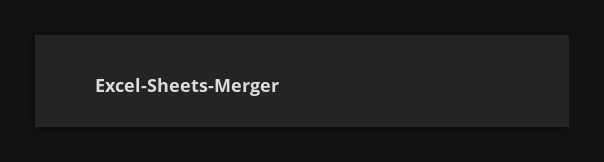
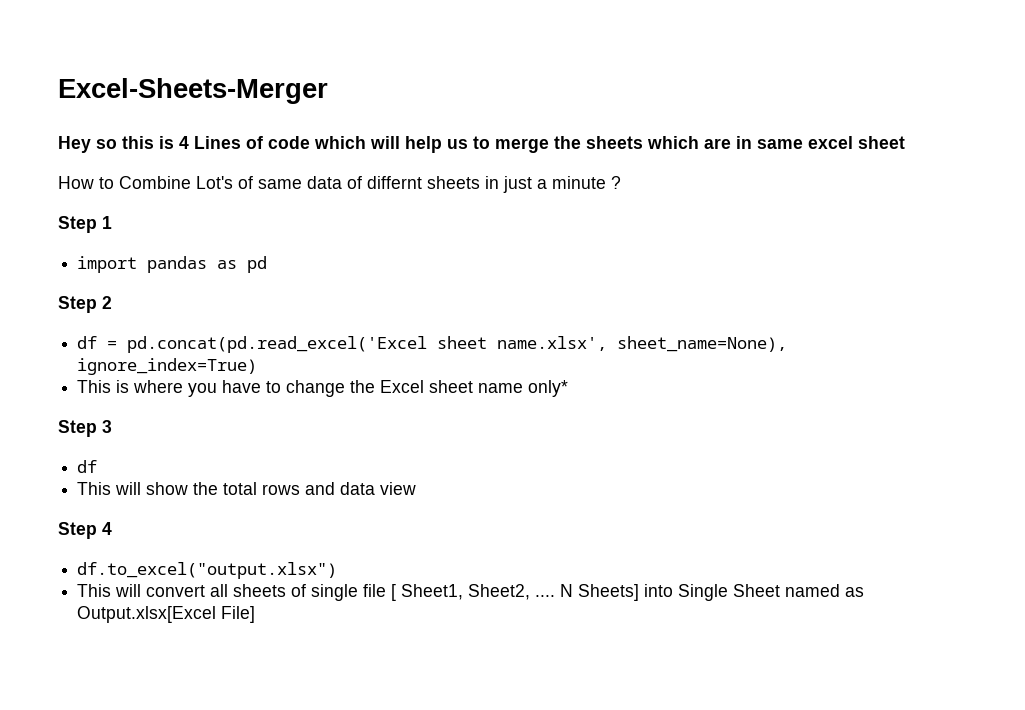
(279, 87) none -> [58,136,905,153] [58,176,621,193] [58,216,112,233] [77,256,268,273] [58,296,112,313] [77,336,788,353] [77,358,258,375] [77,380,569,397] [58,420,112,437] [77,460,98,473] [77,482,417,495] [58,522,112,539] [77,562,338,579] [77,584,865,601] [77,606,256,623] // Hey so this is 4 Lines of code which will help us to merge the sheets which are in same excel sheet // How to Combine Lot's of same data of differnt sheets in just a minute ? // Step 1 // import pandas as pd // Step 2 // df = pd.concat(pd.read_excel('Excel sheet name.xlsx', sheet_name=None), ignore_index=True) // This is where you have to change the Excel sheet name only* // Step 3 // df // This will show the total rows and data view // Step 4 // df.to_excel("output.xlsx") // This will convert all sheets of single file [ Sheet1, Sheet2, .... N Sheets] into Single Sheet named as Output.xlsx[Excel File]

